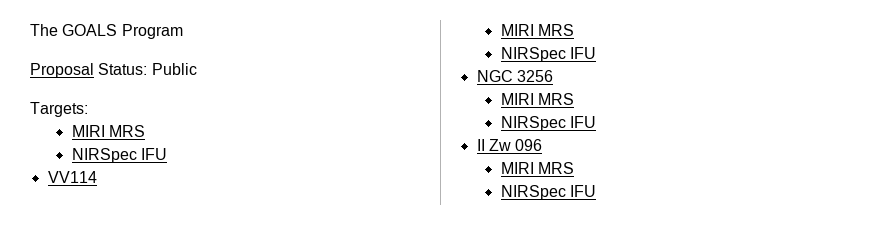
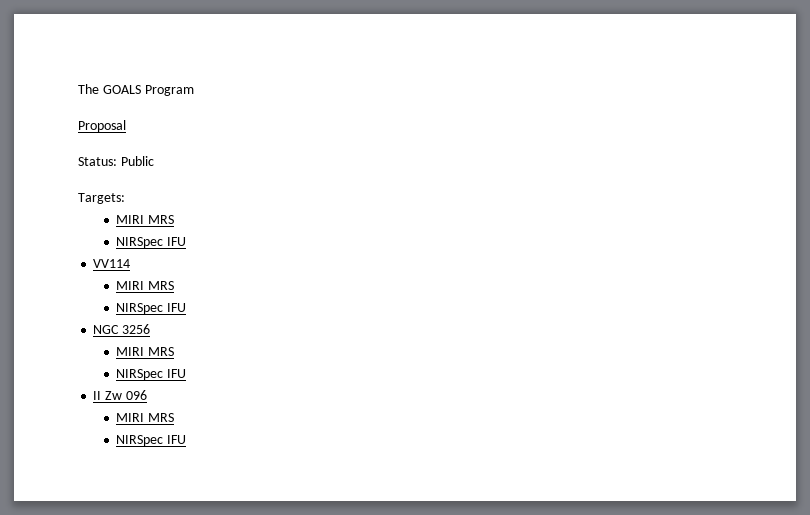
(94, 70) none -> (126, 126) //

